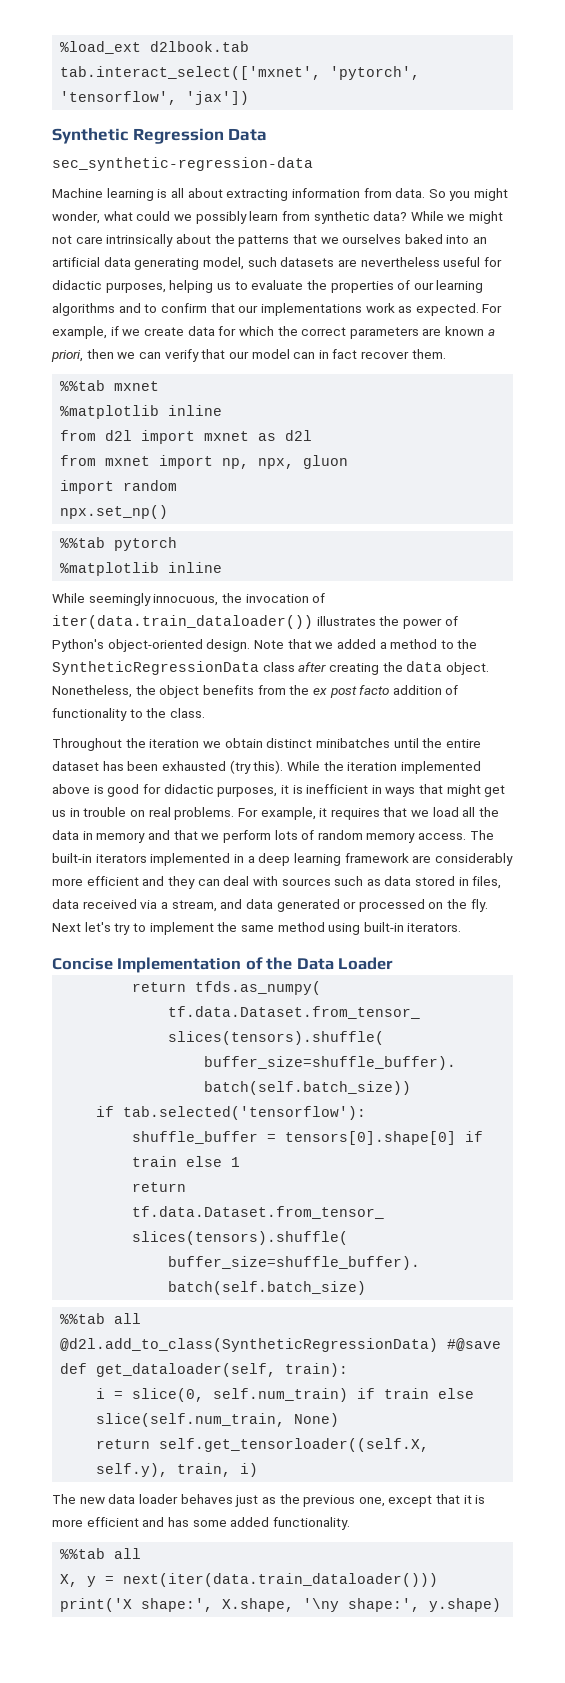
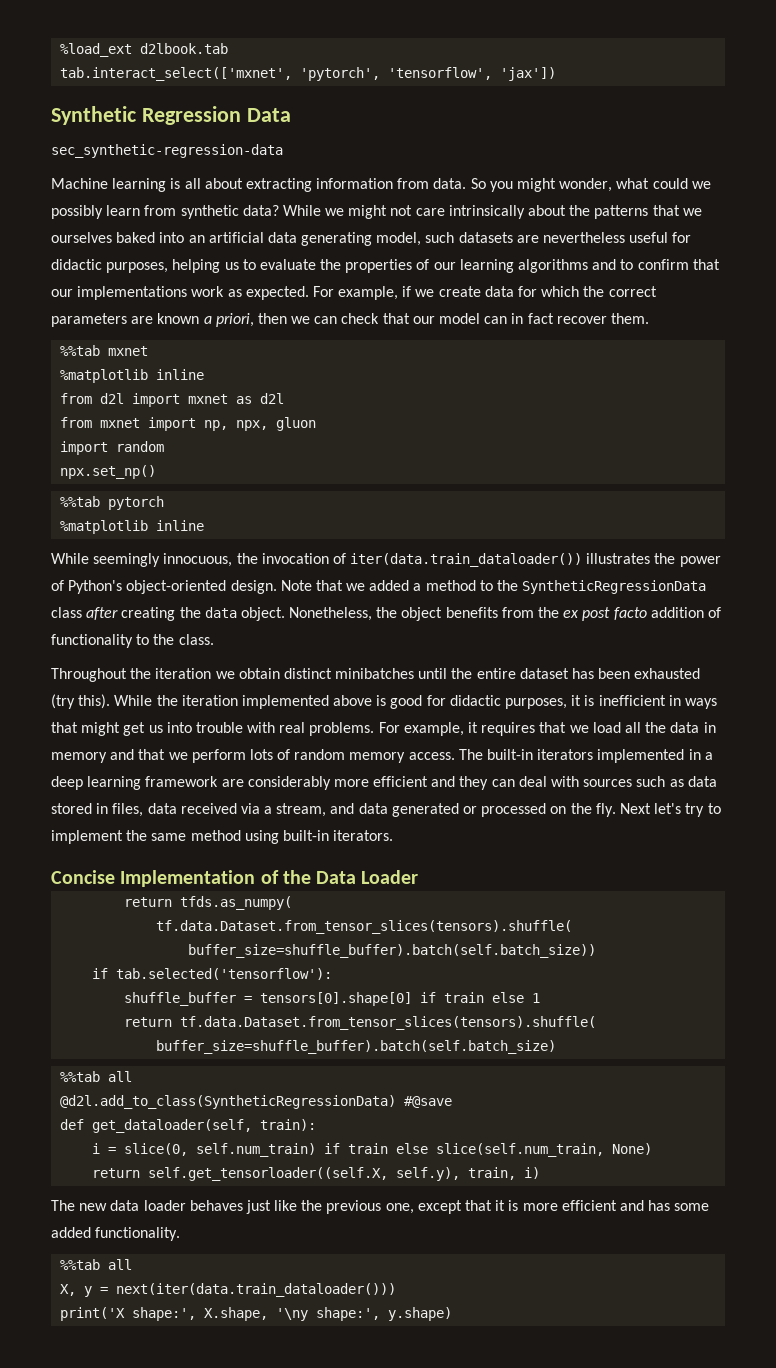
[164,349,199,362] verify -> [341,313,380,324] check
[69,807,145,817] in trouble on -> [166,722,276,733] into trouble with
[261,1497,276,1504] as -> [274,1200,298,1211] like

